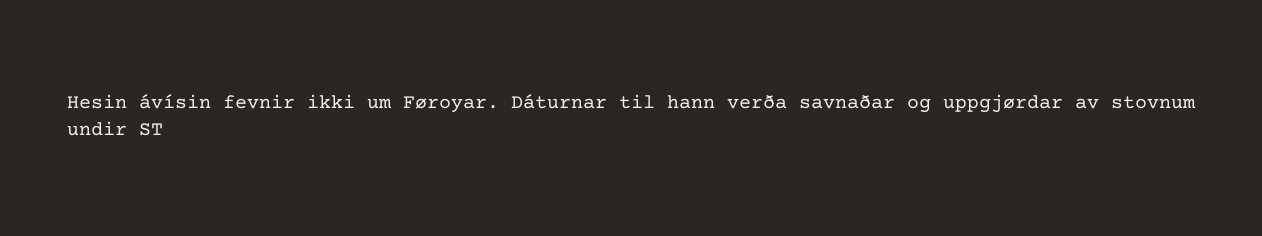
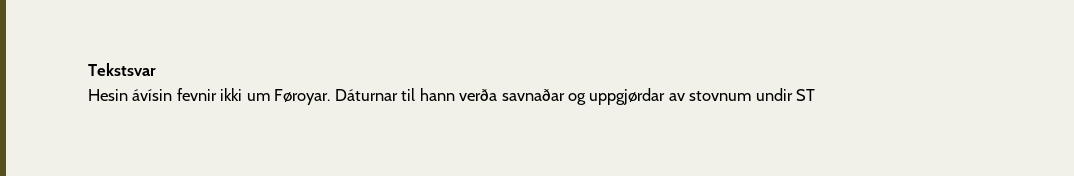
(67, 101) none -> [88,63,156,76] Tekstsvar //

